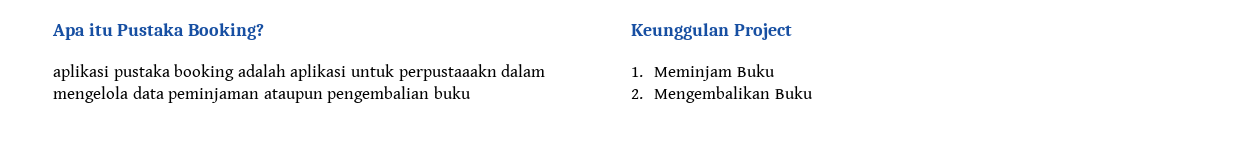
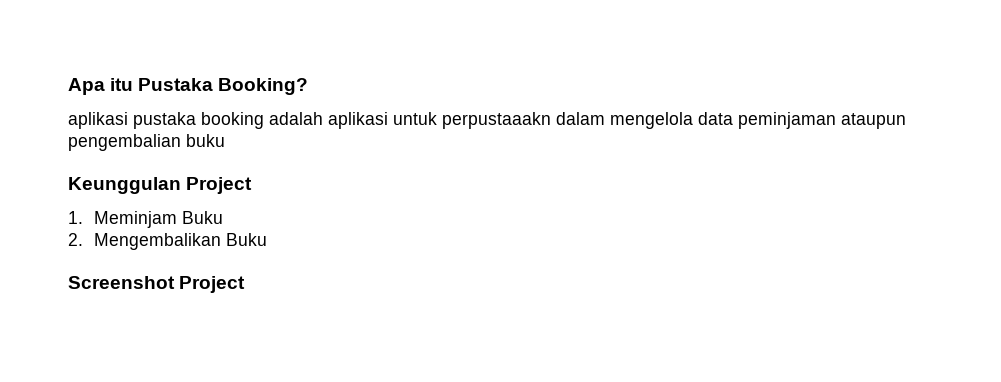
(813, 92) none -> [68,276,246,293] // Screenshot Project

